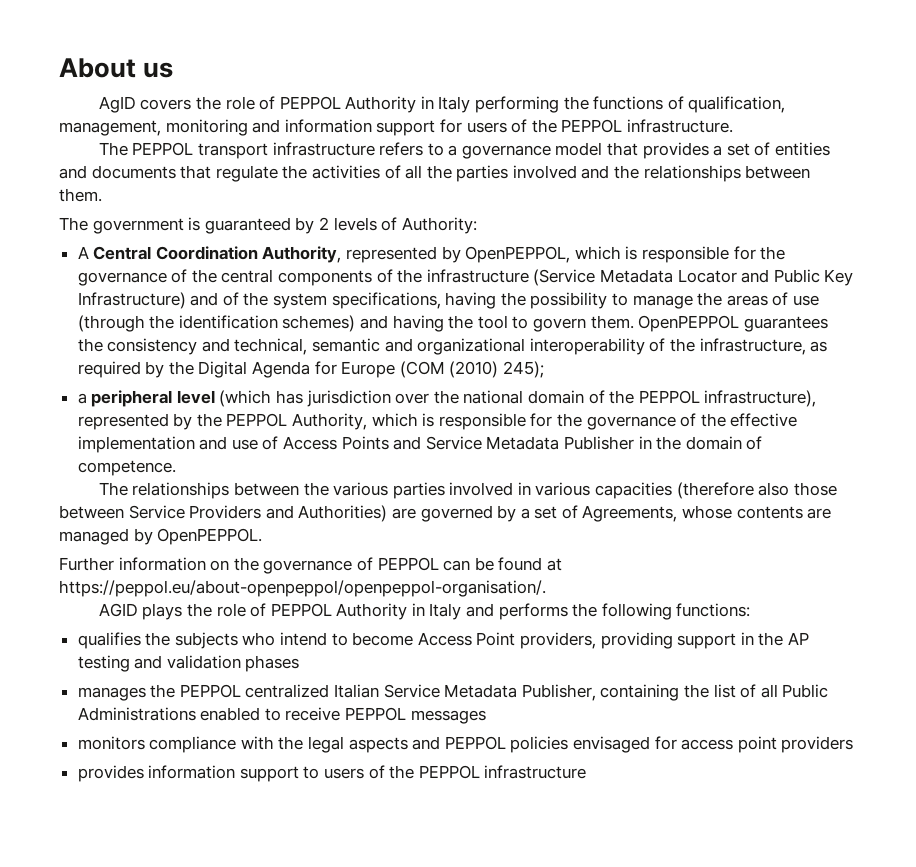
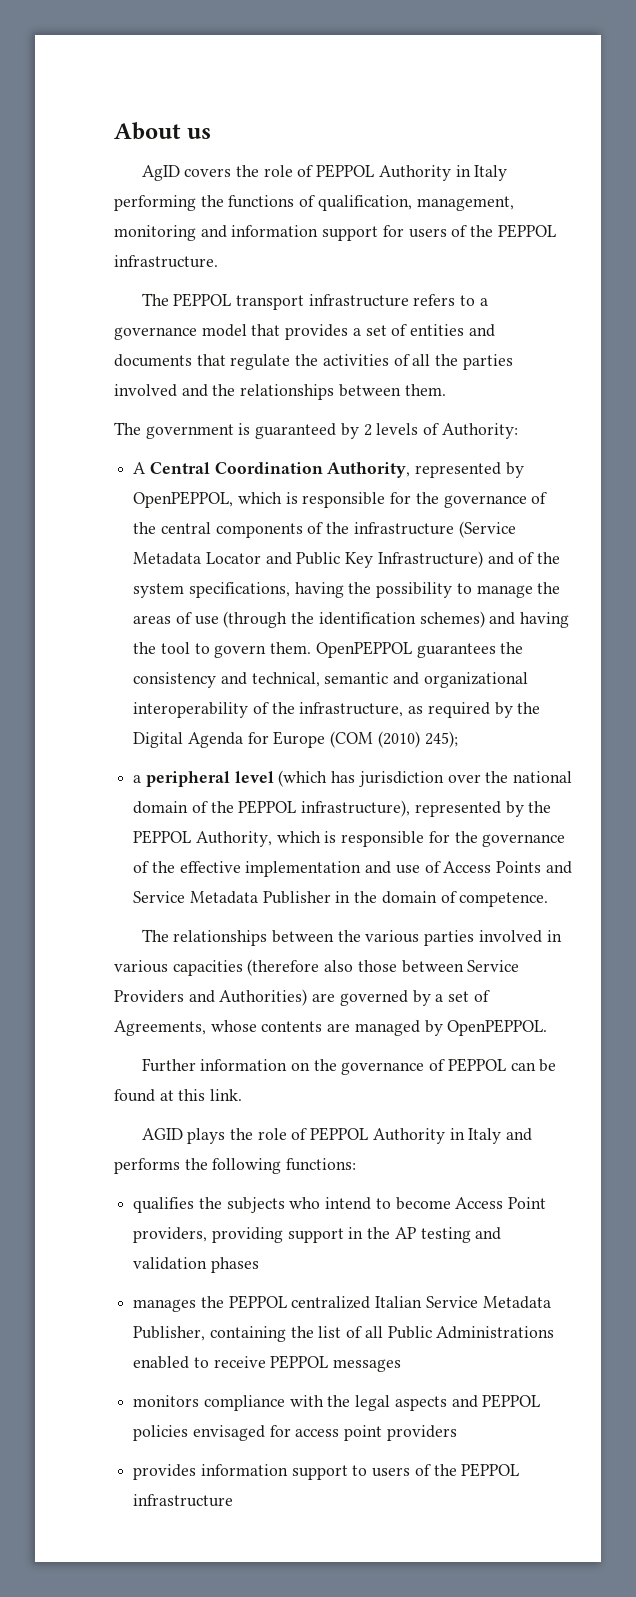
[59,580,546,597] https://peppol.eu/about-openpeppol/openpeppol-organisation/. -> [178,1089,243,1101] this link.

